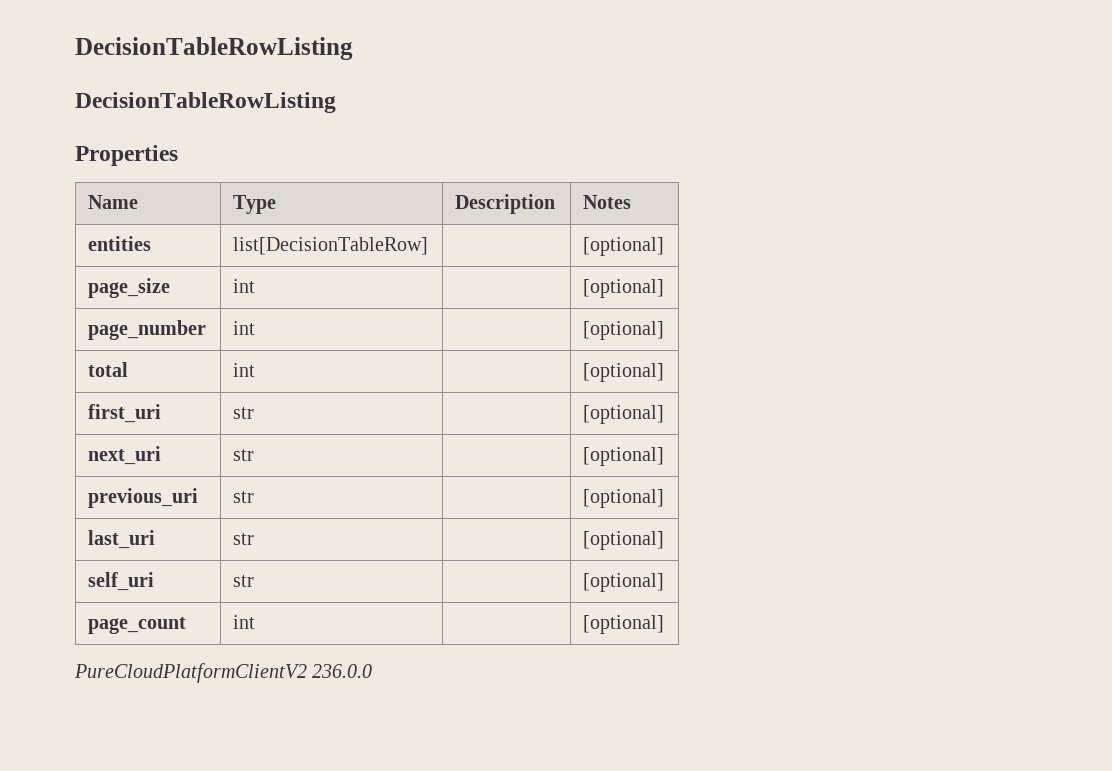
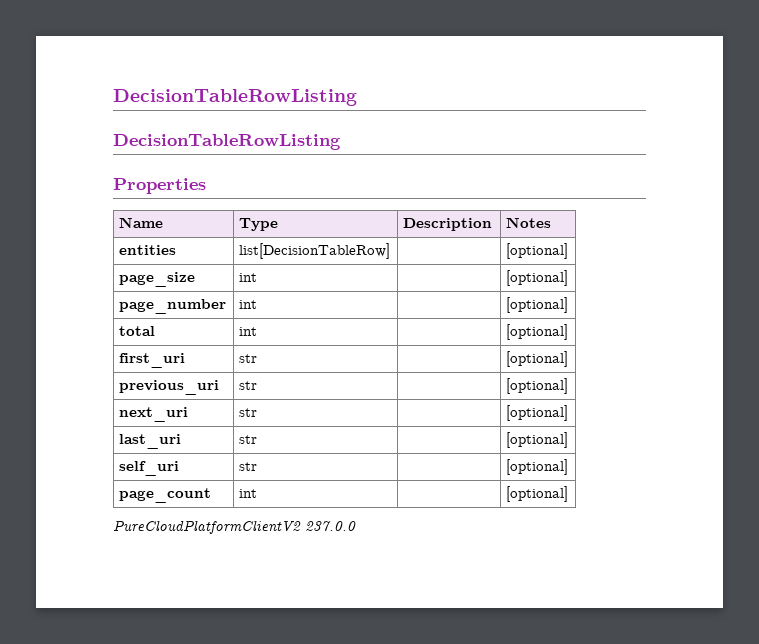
[88,446,162,465] [233,449,255,461] [583,447,665,466] [88,488,199,508] next_uri | str | | [optional] // previous_uri -> [119,380,220,395] [239,381,258,390] [506,378,569,394] [119,407,189,422] previous_uri | str | | [optional] // next_uri
[312,664,373,678] 236.0.0 -> [305,521,356,531] 237.0.0

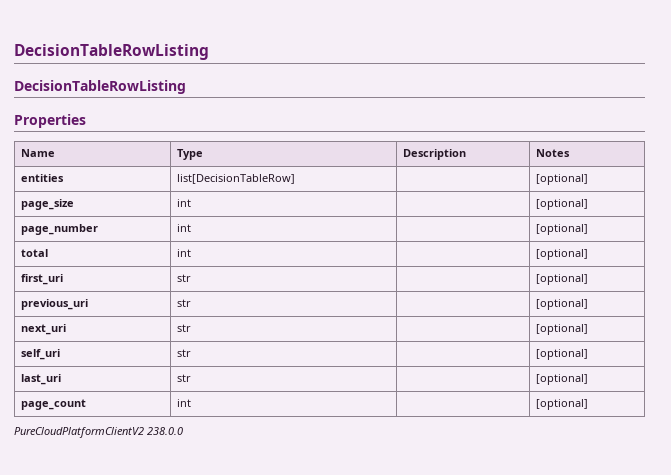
[119,434,182,449] [239,435,258,444] [506,432,569,448] [119,461,180,476] last_uri | str | | [optional] // self_uri -> [21,349,61,360] [177,349,192,357] [536,349,589,360] [21,374,62,385] self_uri | str | | [optional] // last_uri
[305,521,356,531] 237.0.0 -> [147,427,183,435] 238.0.0

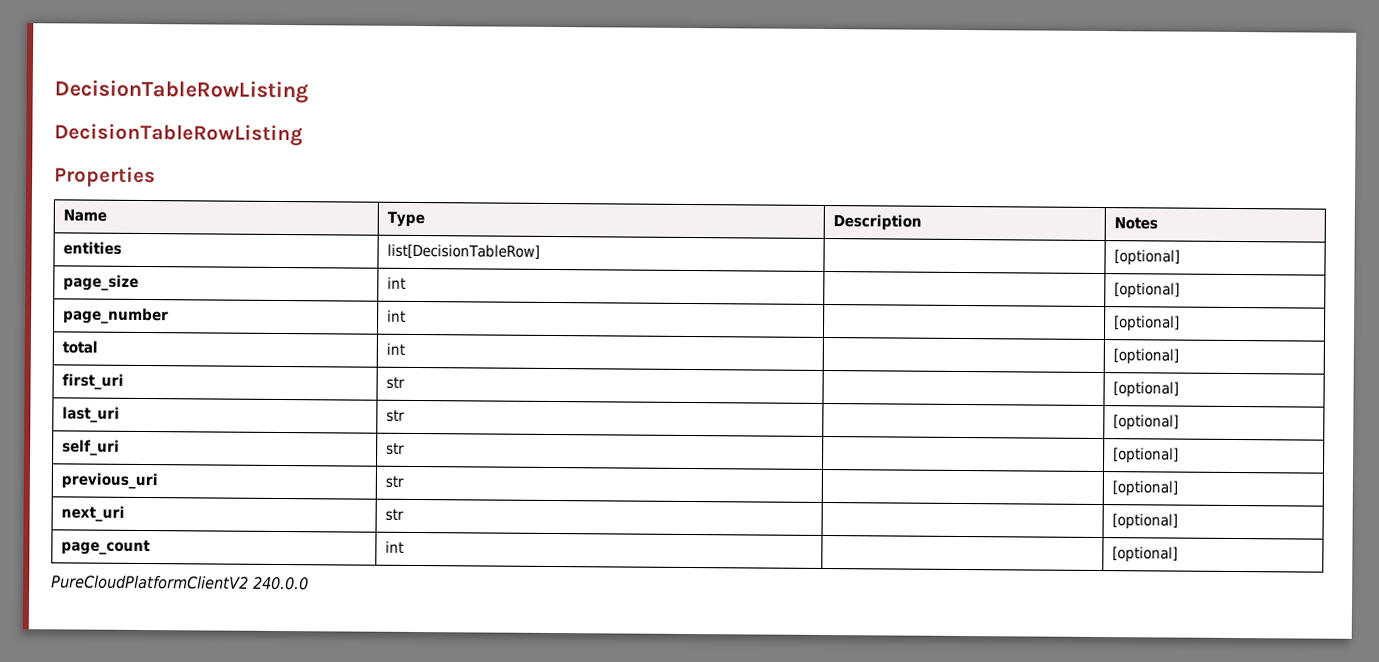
(589, 279) none -> [61,406,120,423] [385,409,405,422] [1112,414,1179,431] [61,439,120,456] [385,442,405,455] [1112,447,1179,464] // last_uri | str | | [optional] // self_uri | str | | [optional]
[21,349,61,360] [177,349,192,357] [536,349,589,360] [21,374,62,385] [177,374,192,382] [536,374,589,385] // self_uri | str | | [optional] // last_uri | str | | [optional] -> (1178, 521) none
[147,427,183,435] 238.0.0 -> [253,576,309,591] 240.0.0

